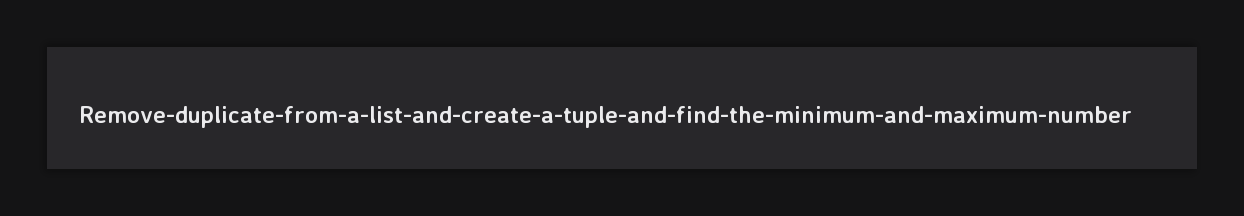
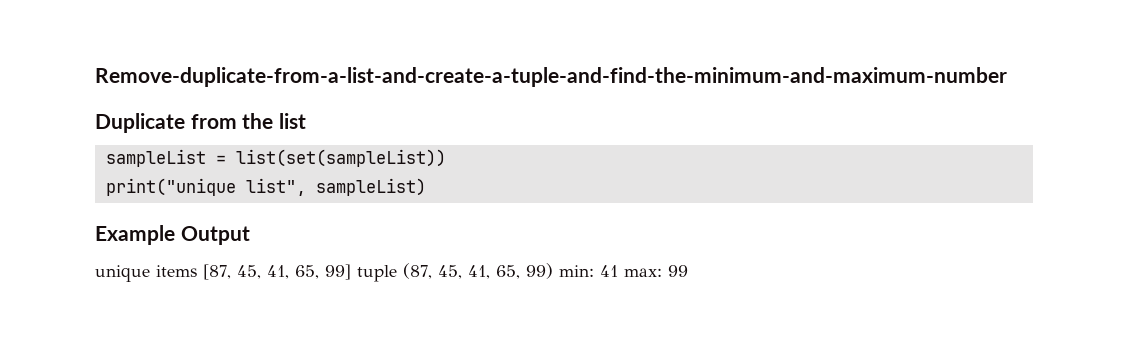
(1132, 117) none -> [95,113,307,133] [105,149,446,167] [105,178,426,196] [95,225,250,245] [95,263,688,282] // Duplicate from the list // sampleList = list(set(sampleList)) // print("unique list", sampleList) // Example Output // unique items [87, 45, 41, 65, 99] tuple (87, 45, 41, 65, 99) min: 41 max: 99

